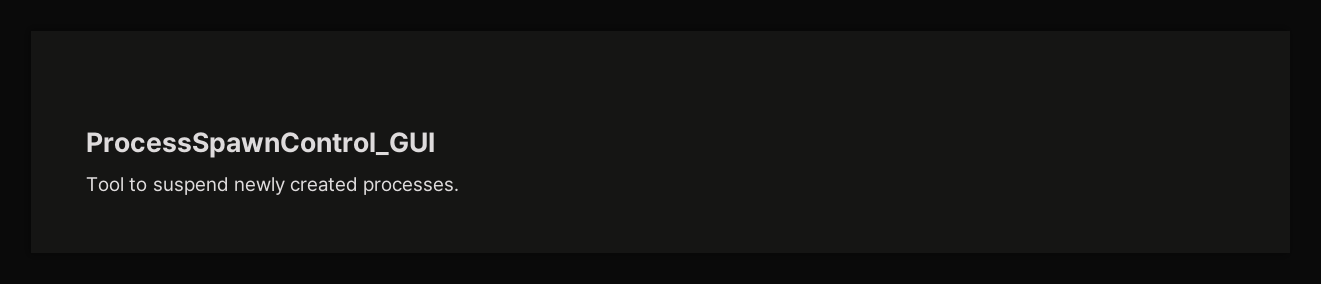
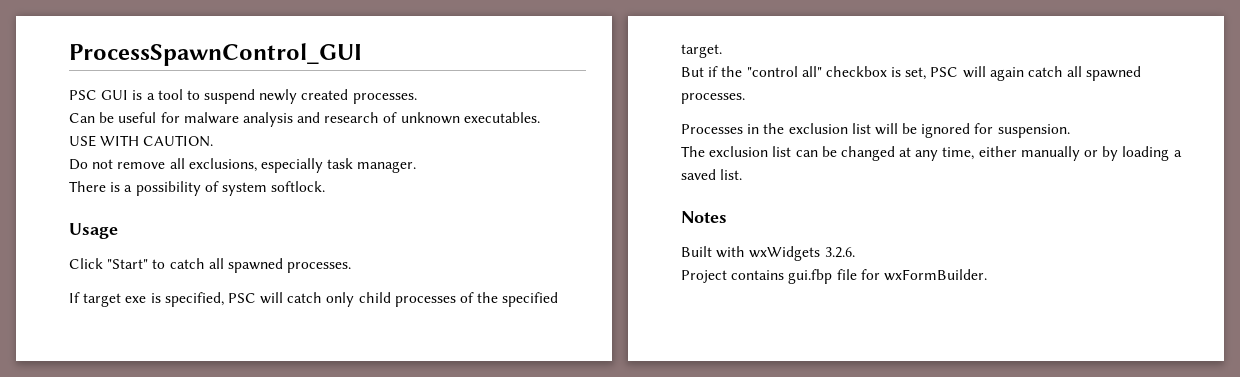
[86,177,124,192] Tool -> [69,89,183,100] PSC GUI is a tool
(460, 187) none -> [69,112,540,127] [69,135,214,147] [69,158,417,173] [69,181,326,196] [69,223,118,239] [69,258,352,273] [69,292,559,307] [681,44,722,58] [681,66,1142,81] [681,93,745,104] [681,123,1070,138] [681,146,1182,161] [681,169,743,180] [681,211,727,223] [681,246,855,261] [681,269,987,284] // Can be useful for malware analysis and research of unknown executables. // USE WITH CAUTION. // Do not remove all exclusions, especially task manager. // There is a possibility of system softlock. // Usage // Click "Start" to catch all spawned processes. // If target exe is specified, PSC will catch only child processes of the specified target. // But if the "control all" checkbox is set, PSC will again catch all spawned processes. // Processes in the exclusion list will be ignored for suspension. // The exclusion list can be changed at any time, either manually or by loading a saved list. // Notes // Built with wxWidgets 3.2.6. // Project contains gui.fbp file for wxFormBuilder.

